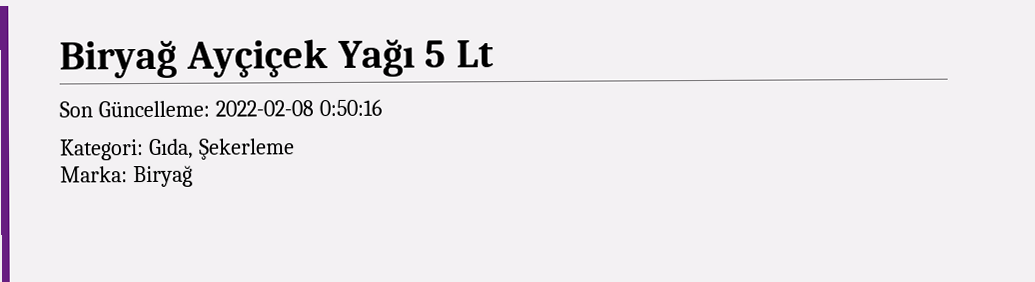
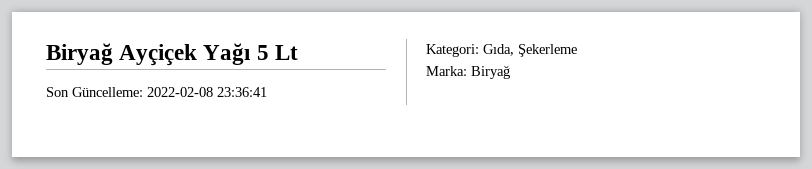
[318,99,382,117] 0:50:16 -> [217,87,267,97] 23:36:41

